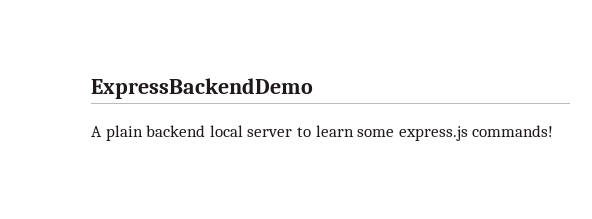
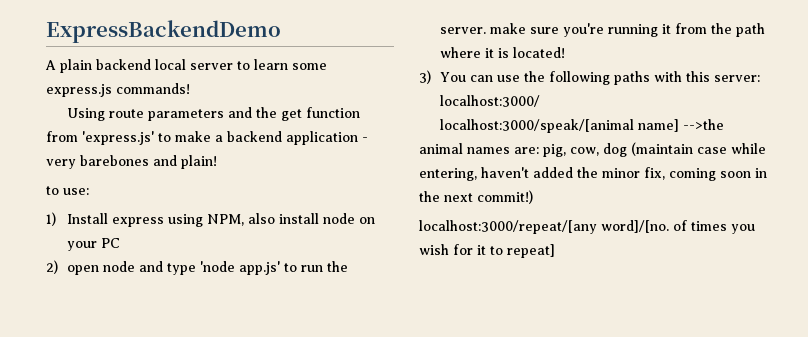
(554, 131) none -> [67,107,361,121] [46,131,368,145] [46,155,217,169] [46,186,89,195] [46,212,375,227] [66,238,120,251] [46,260,348,275] [439,23,765,37] [439,47,565,58] [419,70,760,85] [439,95,540,107] [440,119,725,133] [419,142,766,157] [419,167,767,181] [419,190,533,204] [419,220,755,234] [419,244,555,258] // Using route parameters and the get function from 'express.js' to make a backend application - very barebones and plain! // to use: // 1) Install express using NPM, also install node on your PC // 2) open node and type 'node app.js' to run the server. make sure you're running it from the path where it is located! // 3) You can use the following paths with this server: localhost:3000/ // localhost:3000/speak/[animal name] -->the animal names are: pig, cow, dog (maintain case while entering, haven't added the minor fix, coming soon in the next commit!) // localhost:3000/repeat/[any word]/[no. of times you wish for it to repeat]

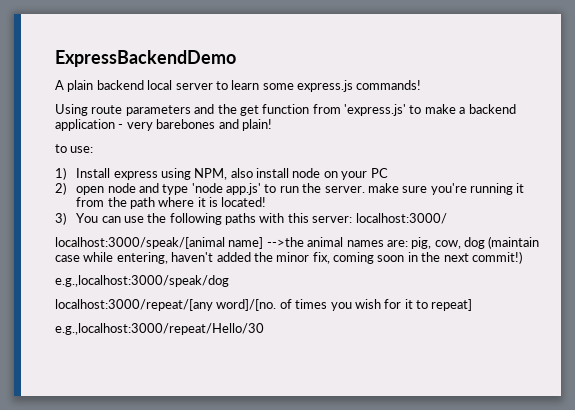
(533, 197) none -> [55,275,229,287] // e.g.,localhost:3000/speak/dog
(555, 251) none -> [55,323,264,335] // e.g.,localhost:3000/repeat/Hello/30

